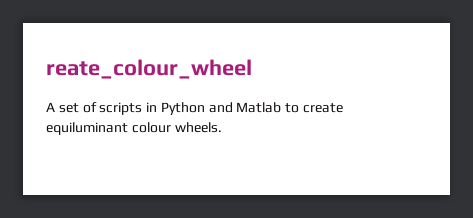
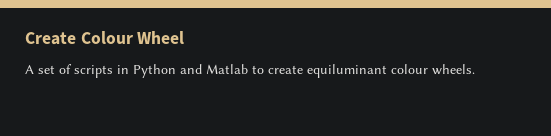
[46,59,252,79] reate_colour_wheel -> [25,31,185,45] Create Colour Wheel

